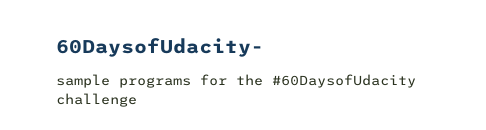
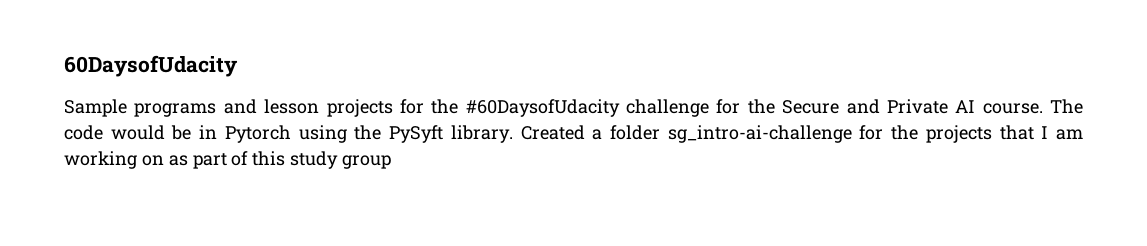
[56,38,264,57] [56,74,416,88] [56,93,137,107] 60DaysofUdacity- // sample programs for the #60DaysofUdacity challenge -> [64,55,238,77] [64,99,1083,117] [64,125,1083,143] [64,151,392,169] 60DaysofUdacity // Sample programs and lesson projects for the #60DaysofUdacity challenge for the Secure and Private AI course. The code would be in Pytorch using the PySyft library. Created a folder sg_intro-ai-challenge for the projects that I am working on as part of this study group

